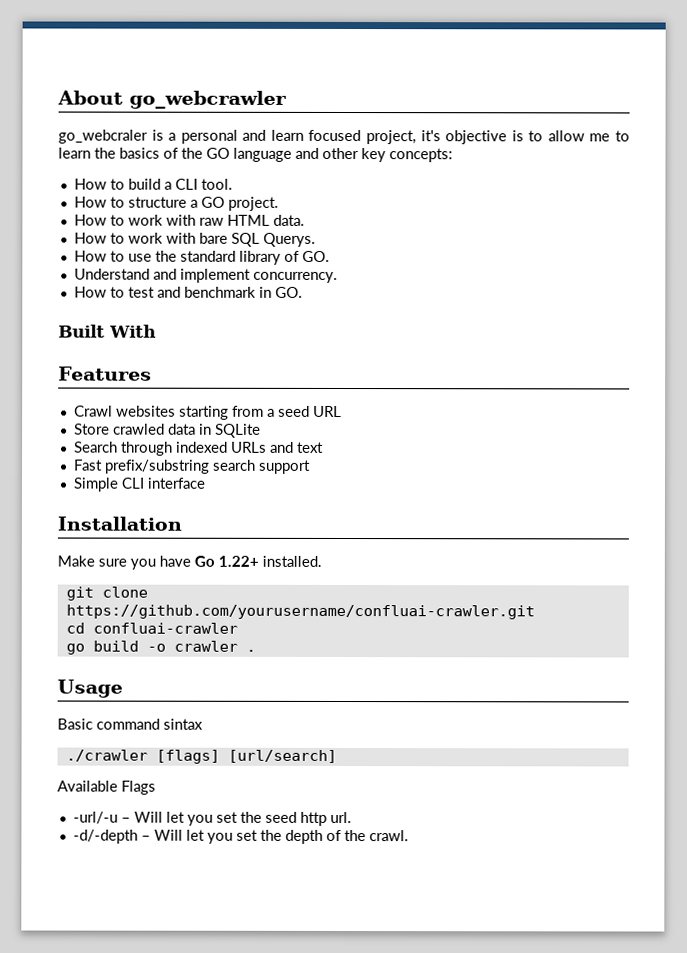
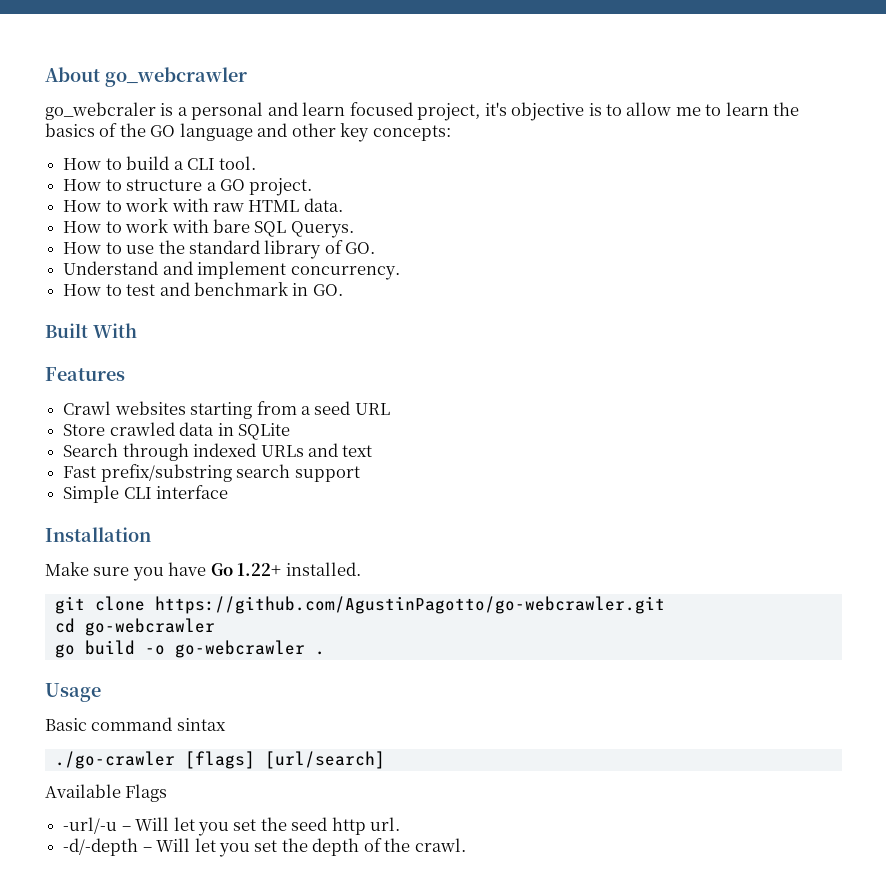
[65,604,535,620] https://github.com/yourusername/confluai-crawler.git -> [154,596,665,614] https://github.com/AgustinPagotto/go-webcrawler.git
[92,622,238,634] confluai-crawler -> [84,618,215,636] go-webcrawler
[173,640,238,652] crawler -> [174,640,305,658] go-webcrawler
[65,749,148,762] ./crawler -> [54,751,175,769] ./go-crawler

